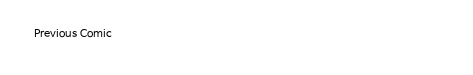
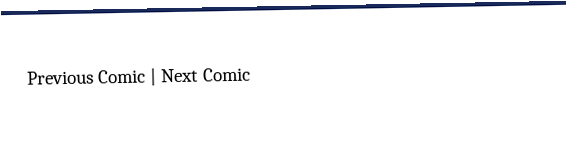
(112, 33) none -> [149,67,251,86] | Next Comic

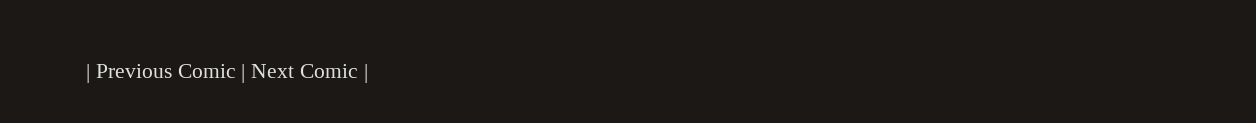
(26, 77) none -> [86,64,90,83] |
(251, 74) none -> [363,64,368,83] |

